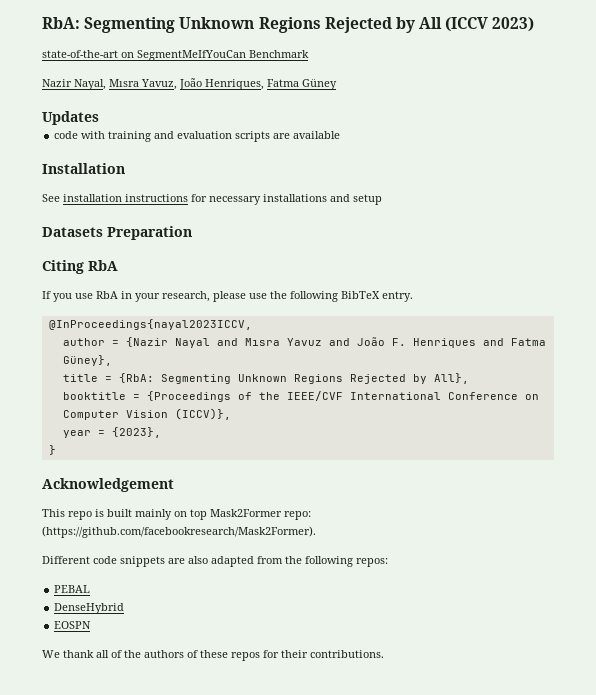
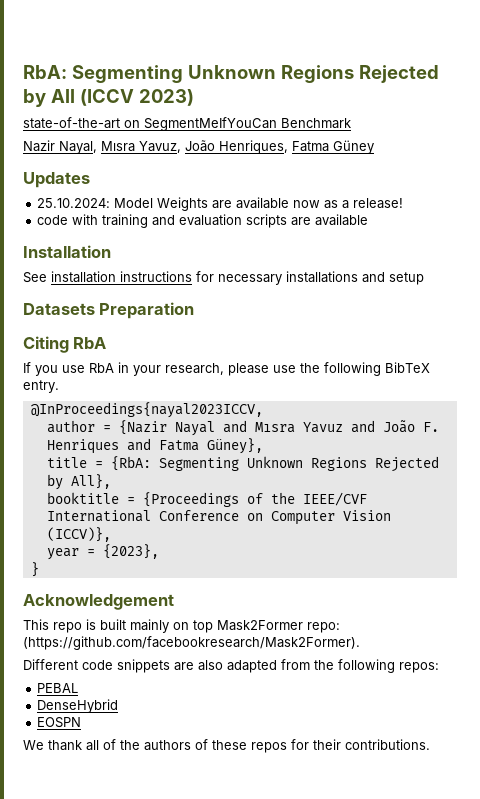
(99, 118) none -> [37,197,404,211] // 25.10.2024: Model Weights are available now as a release!

